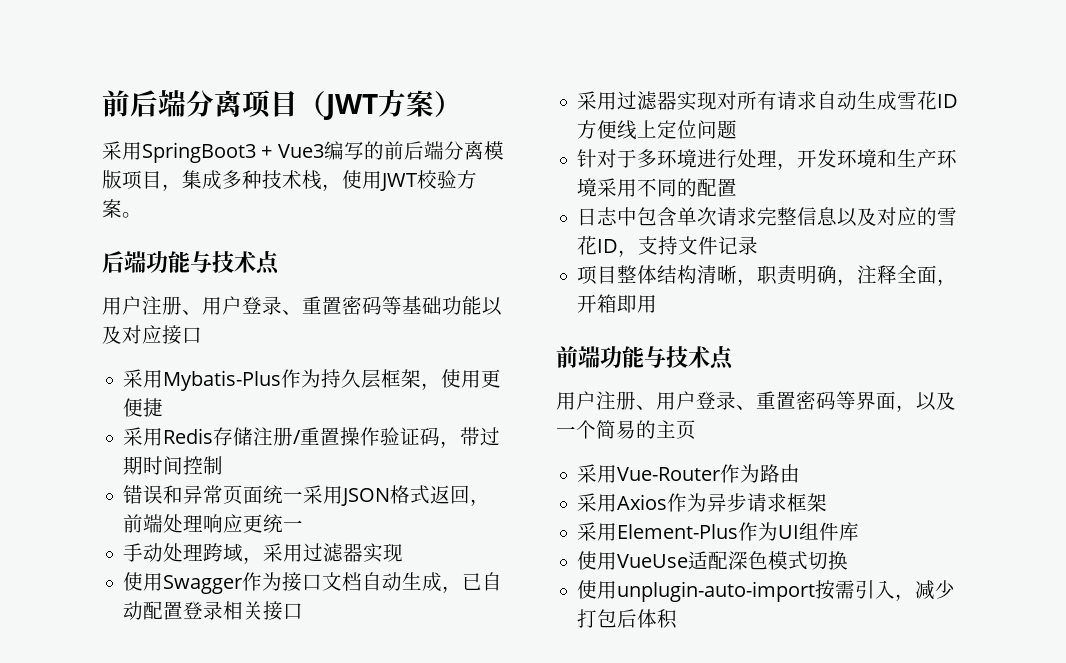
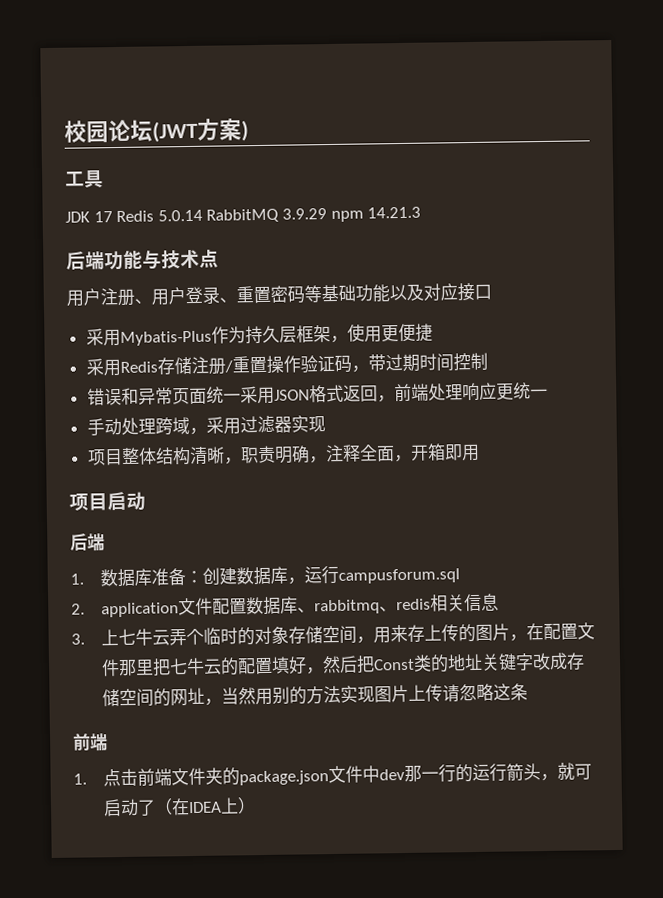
[102,89,462,120] [102,141,504,163] [102,170,477,191] [102,199,142,218] 前后端分离项目（JWT方案） // 采用SpringBoot3 + Vue3编写的前后端分离模版项目，集成多种技术栈，使用JWT校验方案。 -> [64,118,249,143] [65,170,104,188] [65,206,422,223] 校园论坛(JWT方案) // 工具 // JDK 17 Redis 5.0.14 RabbitMQ 3.9.29 npm 14.21.3
[123,572,503,594] [123,601,304,621] [577,91,959,111] [577,120,738,140] [577,149,958,170] [577,178,738,197] [577,207,958,227] [577,236,759,257] // 使用Swagger作为接口文档自动生成，已自动配置登录相关接口 // 采用过滤器实现对所有请求自动生成雪花ID方便线上定位问题 // 针对于多环境进行处理，开发环境和生产环境采用不同的配置 // 日志中包含单次请求完整信息以及对应的雪花ID，支持文件记录 -> (326, 424) none
[556,346,734,370] [556,391,956,412] [556,420,696,440] [577,464,801,483] [577,493,828,512] [577,522,860,541] [577,551,849,570] [577,580,956,602] [577,609,678,629] 前端功能与技术点 // 用户注册、用户登录、重置密码等界面，以及一个简易的主页 // 采用Vue-Router作为路由 // 采用Axios作为异步请求框架 // 采用Element-Plus作为UI组件库 // 使用VueUse适配深色模式切换 // 使用unplugin-auto-import按需引入，减少打包后体积 -> [69,491,146,511] [70,533,105,552] [70,565,461,588] [71,593,500,618] [71,622,596,646] [101,652,586,677] [102,683,529,707] [72,733,108,752] [73,762,593,787] [103,797,257,817] 项目启动 // 后端 // 1.数据库准备：创建数据库，运行campusforum.sql // 2. application文件配置数据库、rabbitmq、redis相关信息 // 3.上七牛云弄个临时的对象存储空间，用来存上传的图片，在配置文件那里把七牛云的配置填好，然后把Const类的地址关键字改成存储空间的网址，当然用别的方法实现图片上传请忽略这条 // 前端 // 1.点击前端文件夹的package.json文件中dev那一行的运行箭头，就可启动了（在IDEA上）

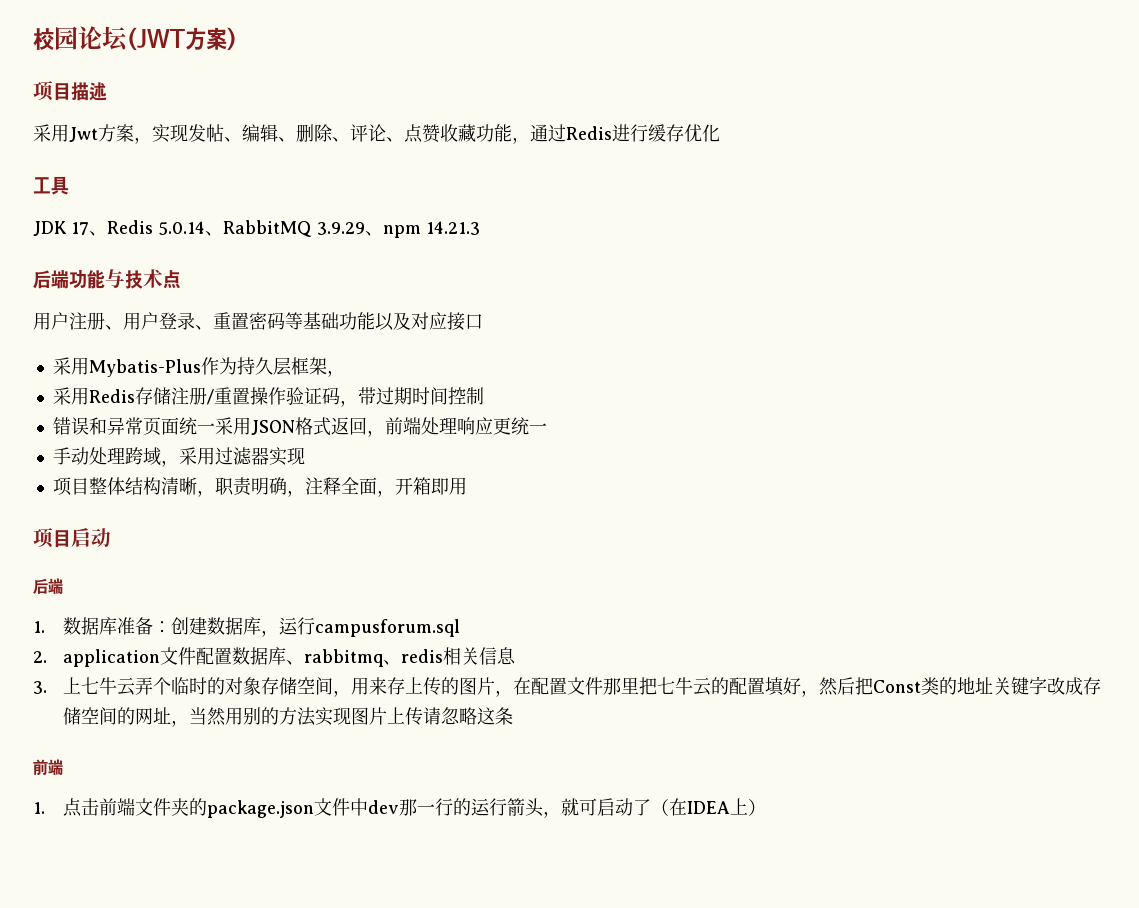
(249, 131) none -> [33,81,107,101] [33,124,720,144] // 项目描述 // 采用Jwt方案，实现发帖、编辑、删除、评论、点赞收藏功能，通过Redis进行缓存优化
(113, 217) none -> [89,231,107,236] 、
(203, 215) none -> [205,231,223,236] 、
(327, 214) none -> [365,231,383,236] 、
[346,323,433,343] 使用更便捷 -> (345, 373) none

